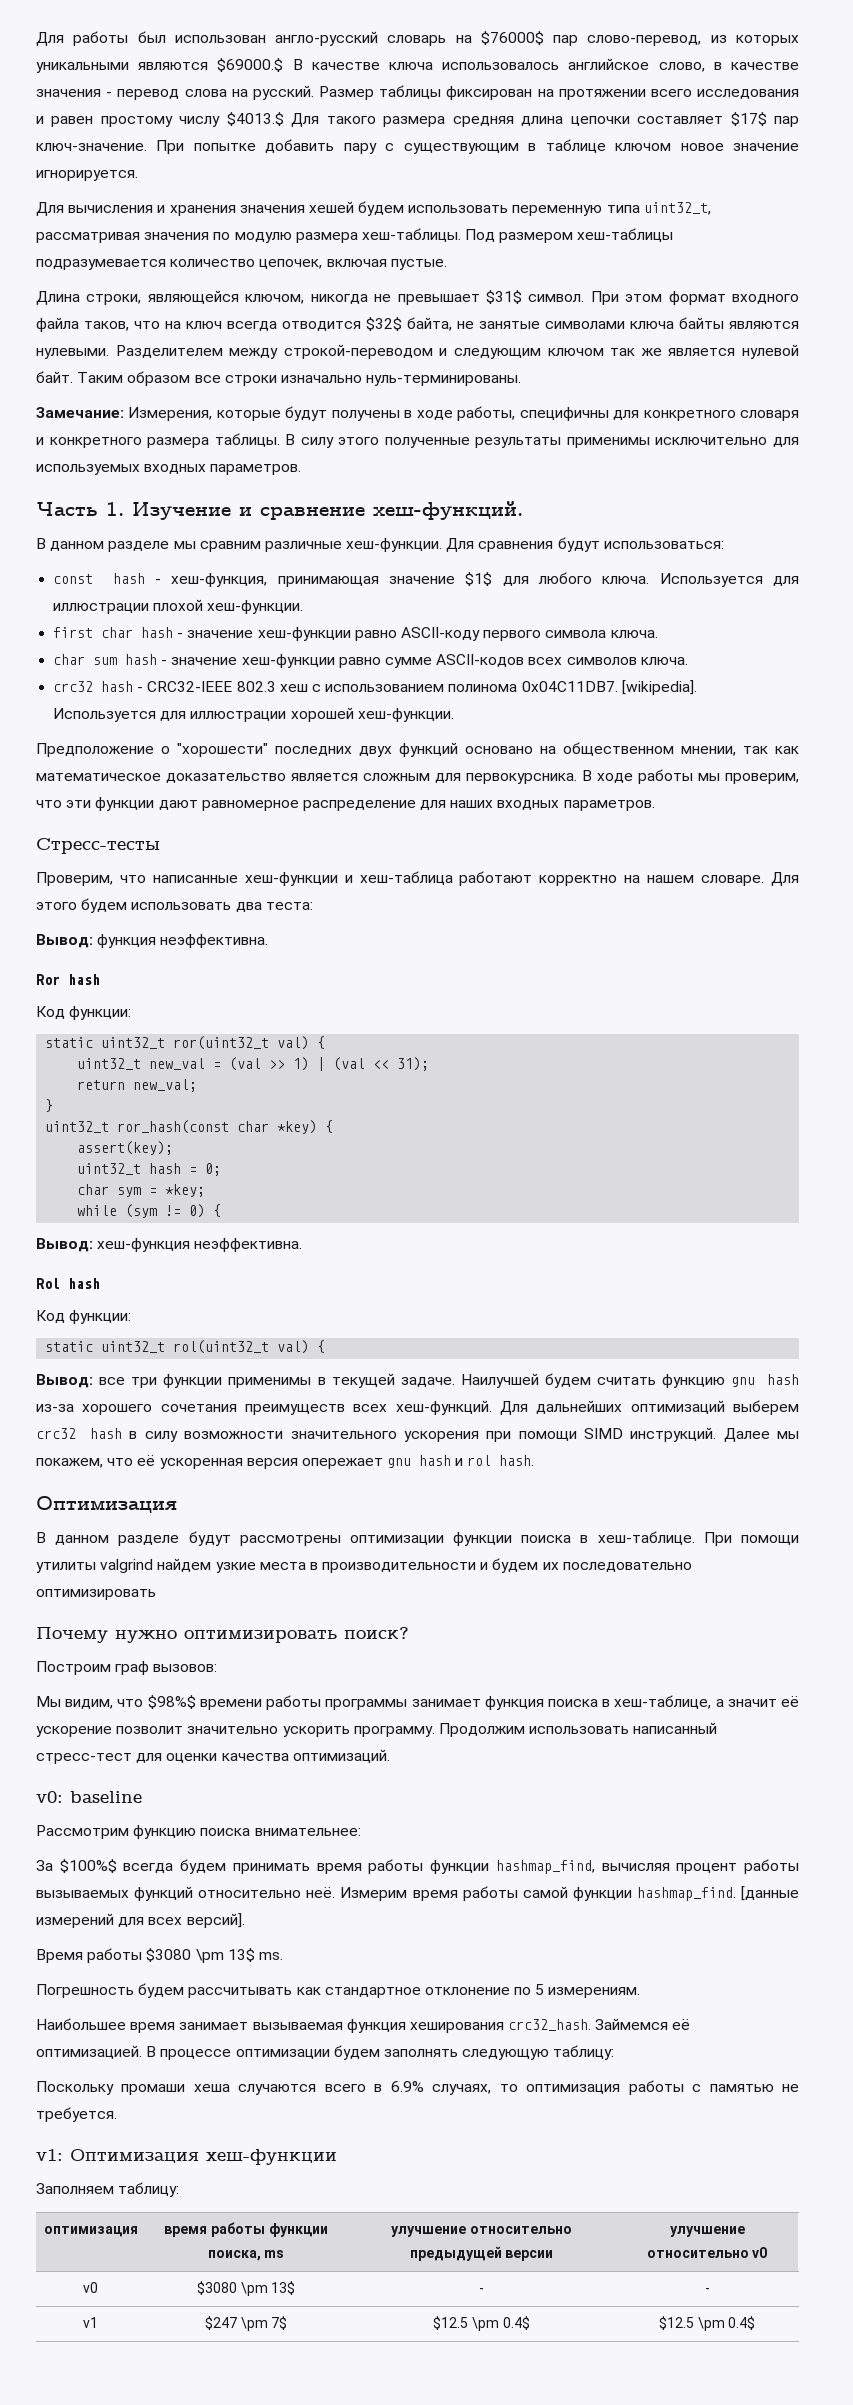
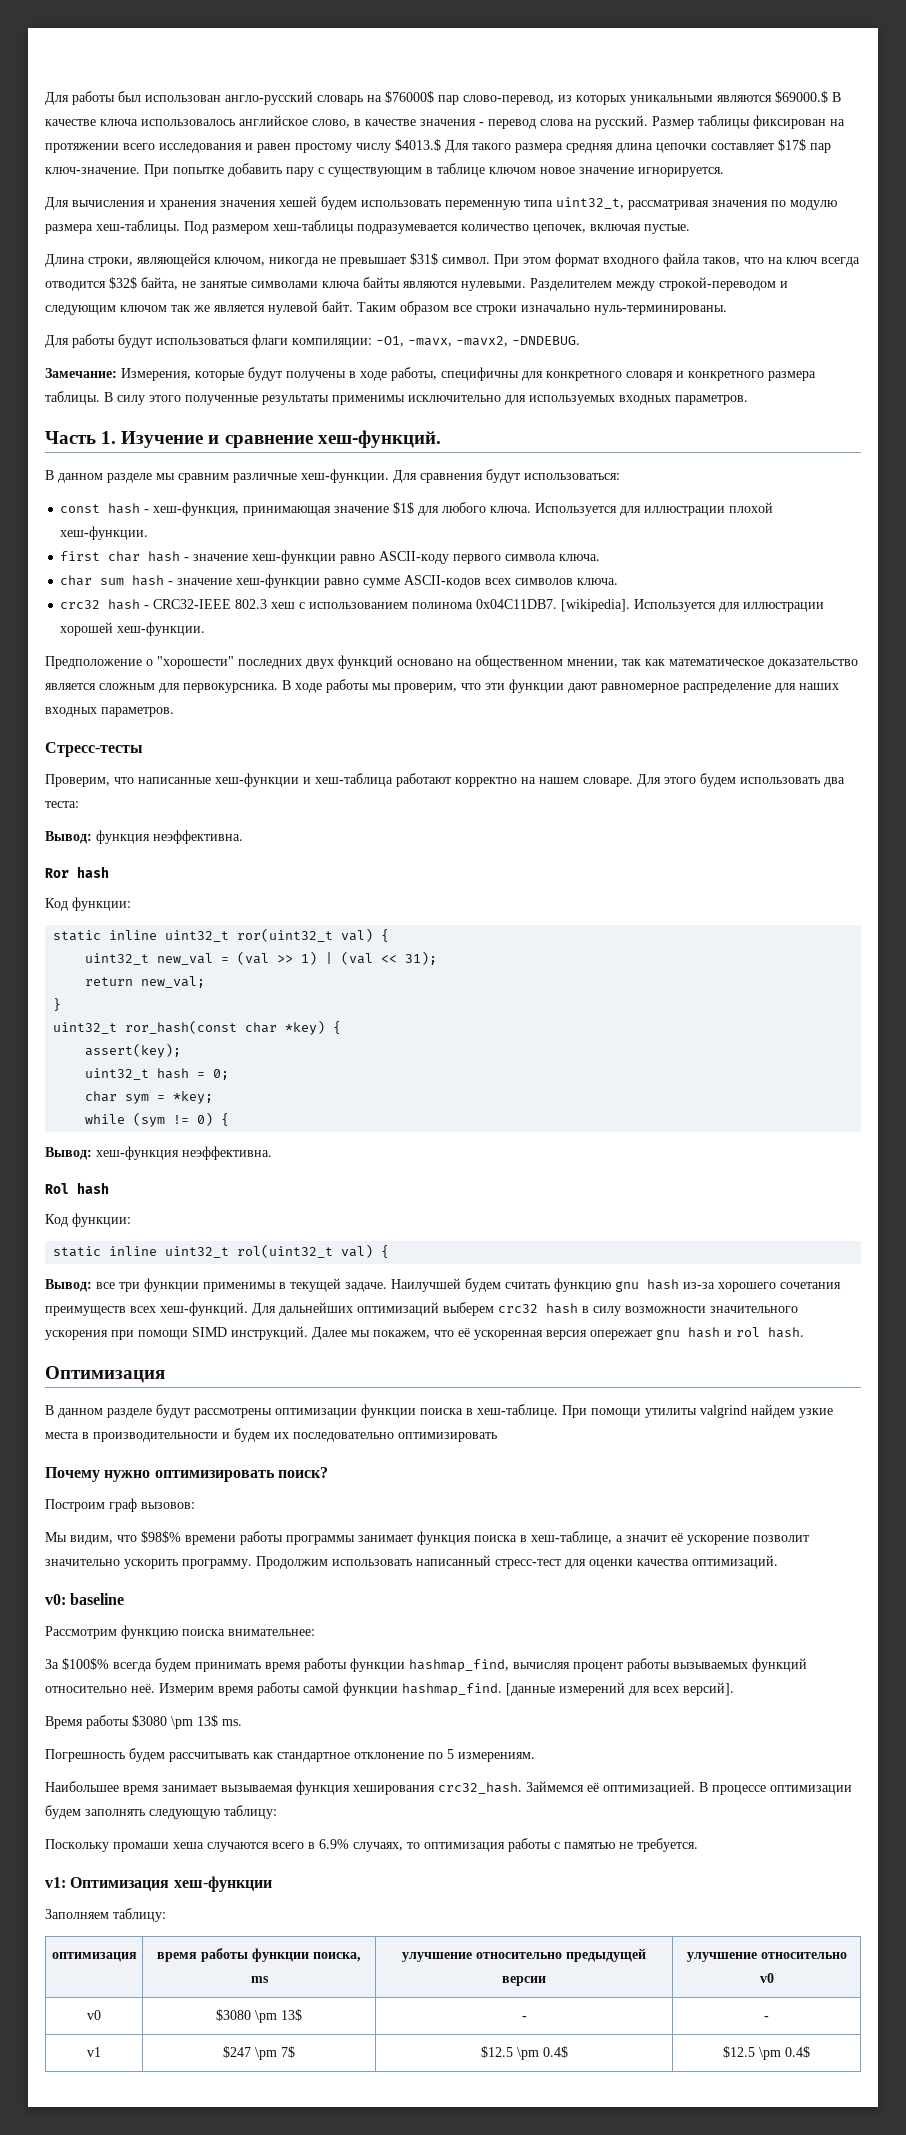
(522, 380) none -> [45,334,580,348] // Для работы будут использоваться флаги компиляции: -O1, -mavx, -mavx2, -DNDEBUG.
(94, 1042) none -> [109,930,158,940] inline
(94, 1346) none -> [109,1246,158,1256] inline
[147,1695,196,1709] $98%$ -> [141,1531,181,1543] $98$%
[59,1859,117,1873] $100%$ -> [62,1658,109,1670] $100$%

